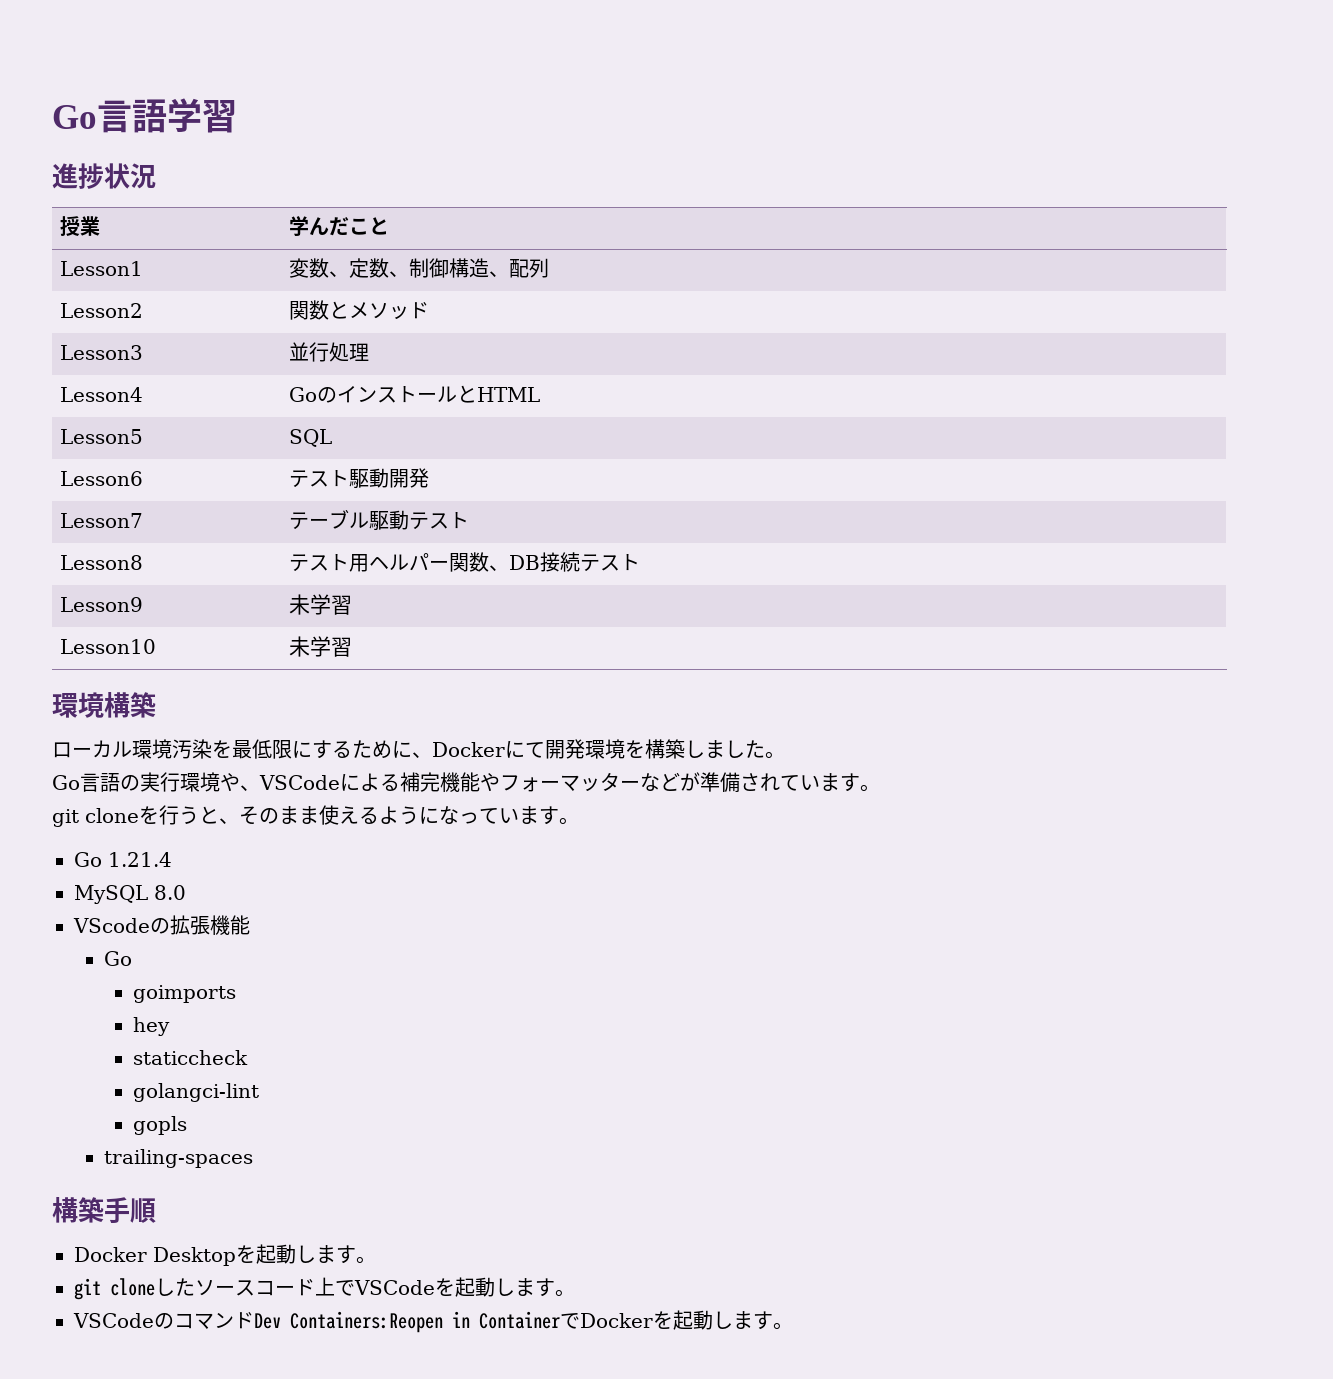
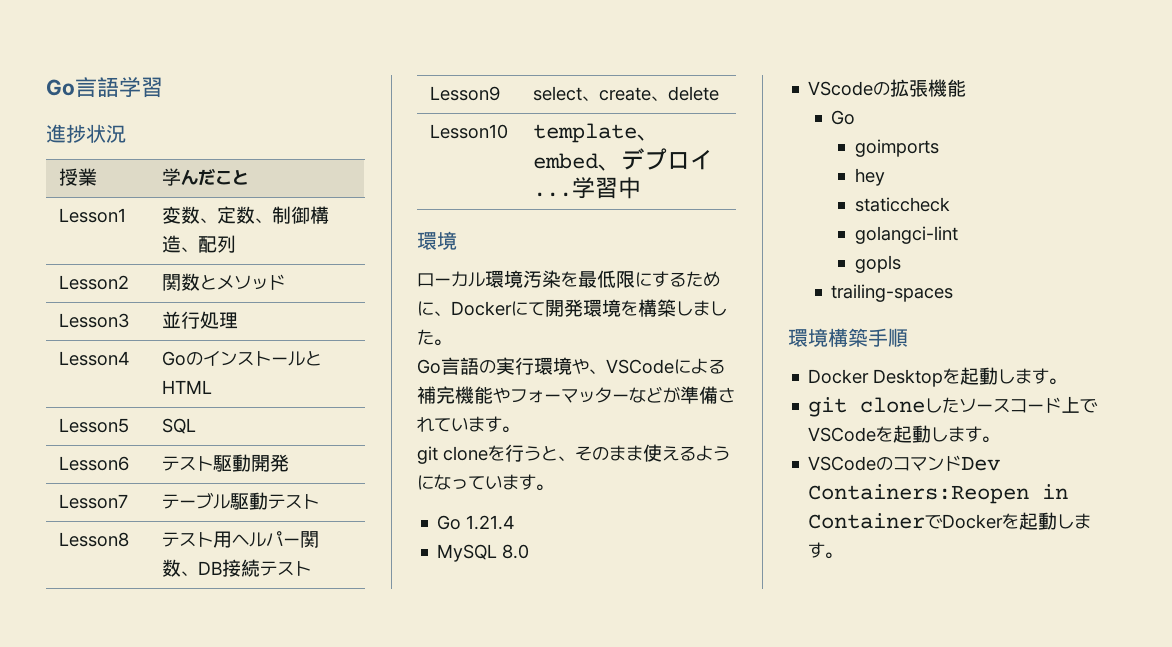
[289,594,353,615] [60,639,157,654] [289,636,353,657] [52,692,156,718] 未学習 // Lesson10 | 未学習 // 環境構築 -> [532,86,719,101] [429,124,508,139] [532,123,660,143] [532,148,713,171] [532,177,641,199] [417,231,457,250] select、create、delete // Lesson10 | template、embed、デプロイ...学習中 // 環境
(253, 1158) none -> [788,328,828,347] 環境

